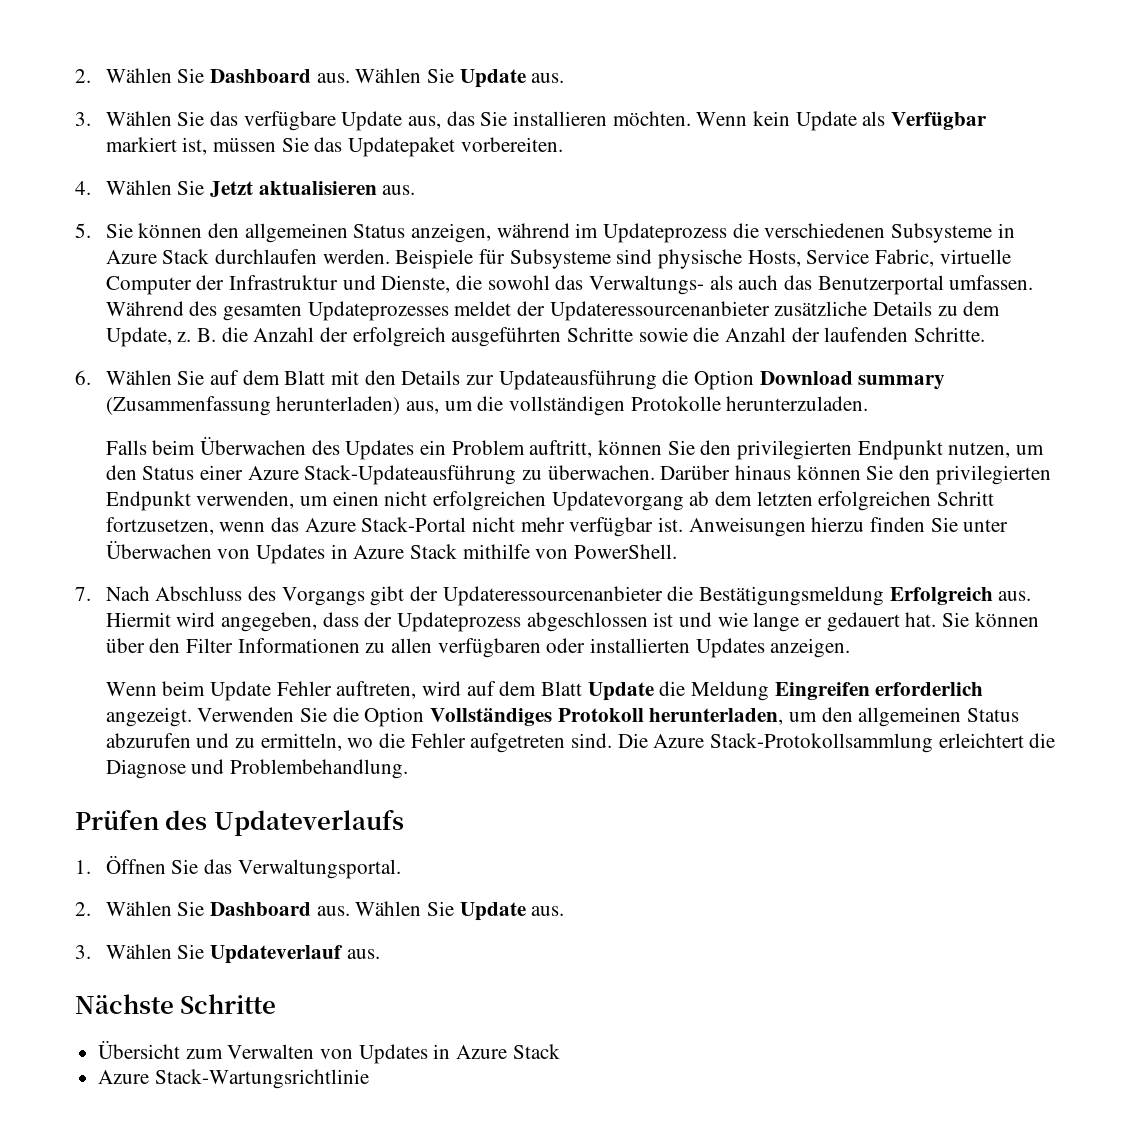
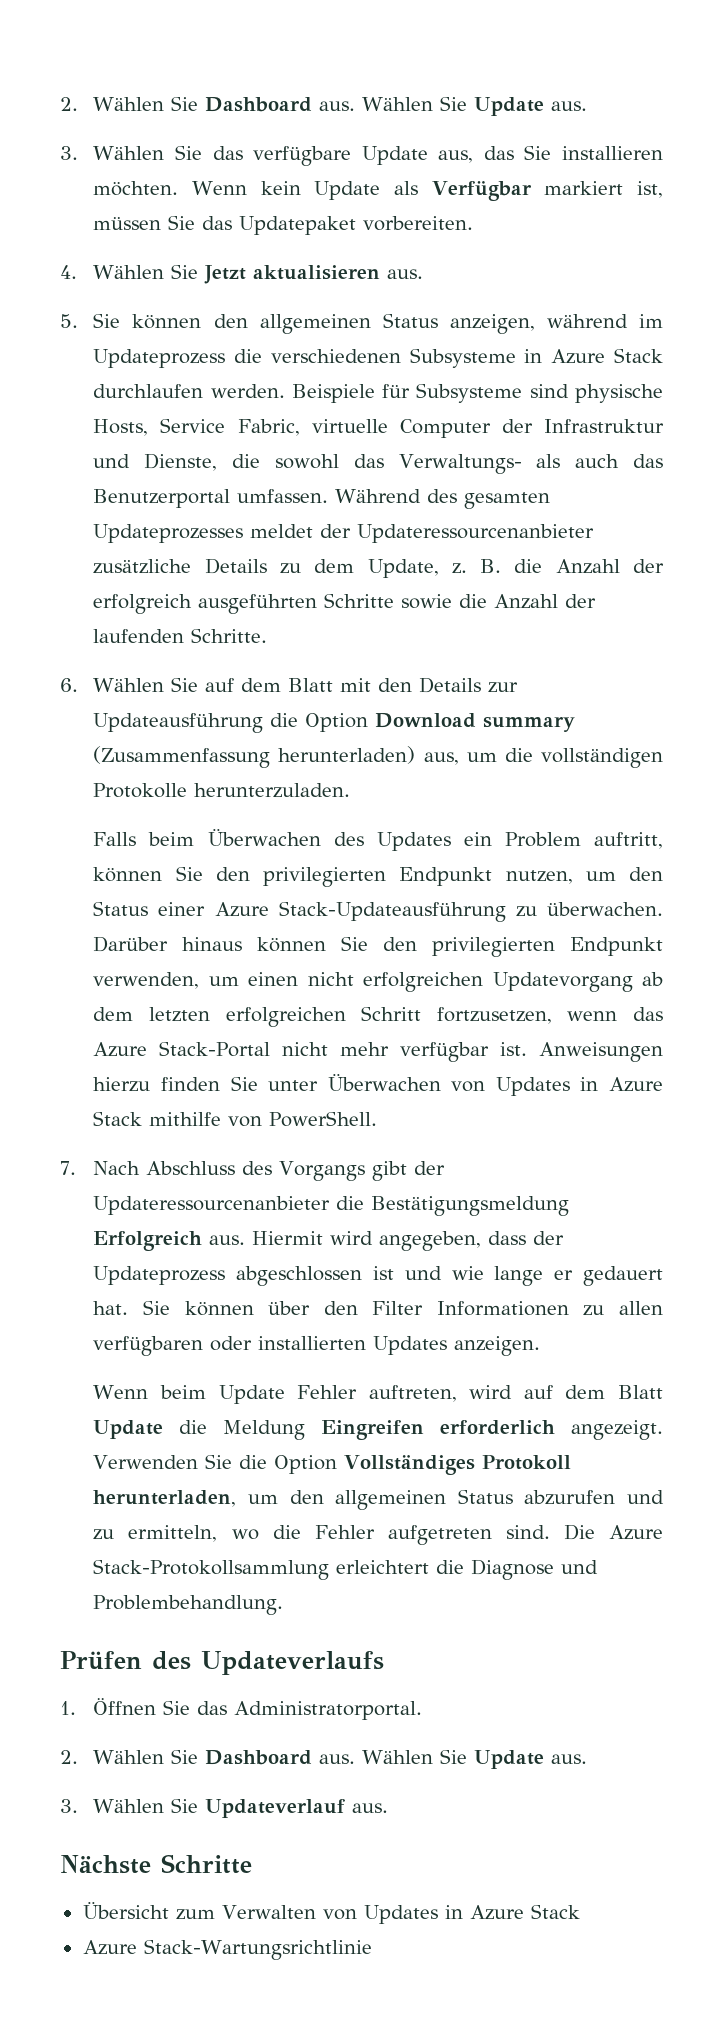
[237,859,401,879] Verwaltungsportal. -> [234,1701,423,1720] Administratorportal.

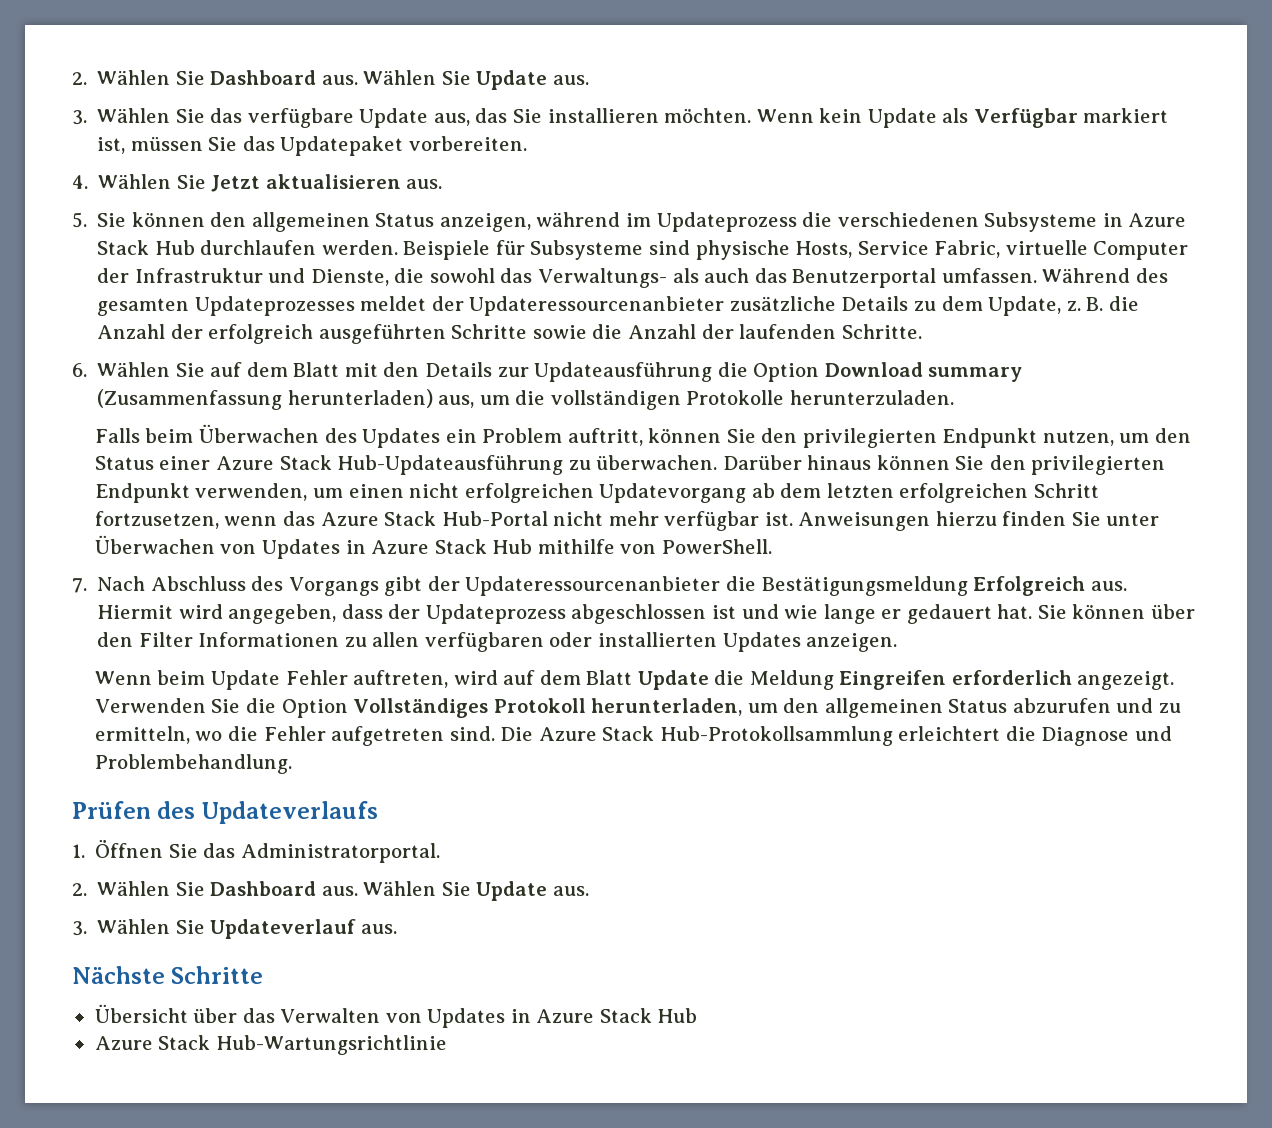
(663, 355) none -> [154,240,195,255] Hub
[278,901,506,922] Stack-Updateausführung -> [279,455,564,475] Stack Hub-Updateausführung
[159,1041,271,1057] Stack-Portal -> [384,511,548,526] Stack Hub-Portal
(143, 1118) none -> [492,539,533,554] Hub
[93,1559,330,1580] Stack-Protokollsammlung -> [602,726,893,746] Stack Hub-Protokollsammlung
[175,1909,215,1920] zum -> [193,1008,275,1023] über das
[82,1939,372,1960] // Azure Stack-Wartungsrichtlinie -> [657,1008,698,1023] [94,1035,447,1055] Hub // Azure Stack Hub-Wartungsrichtlinie

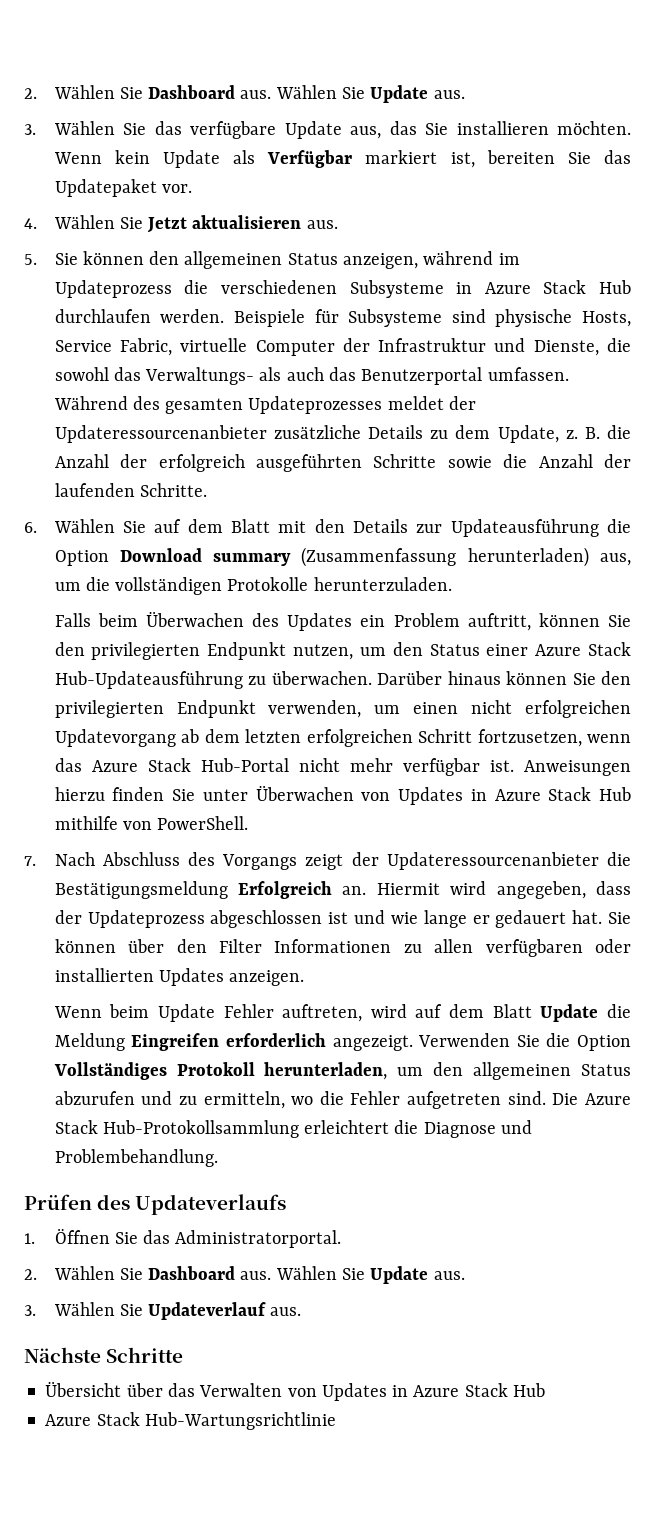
[130,137,203,151] müssen -> [486,150,555,164] bereiten
[408,136,527,151] vorbereiten. -> [161,184,192,193] vor.
[384,576,423,596] gibt -> [305,854,344,870] zeigt
[1090,581,1127,591] aus. -> [342,886,367,895] an.

